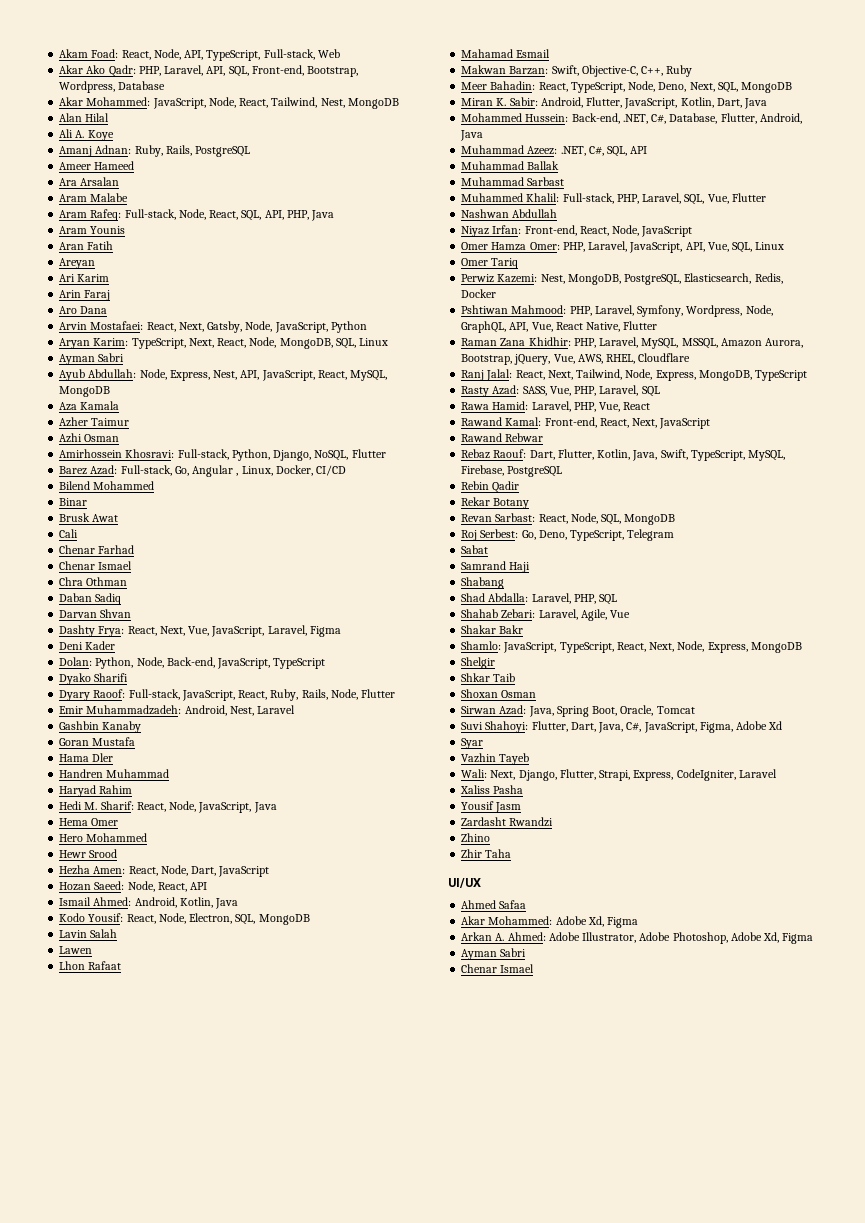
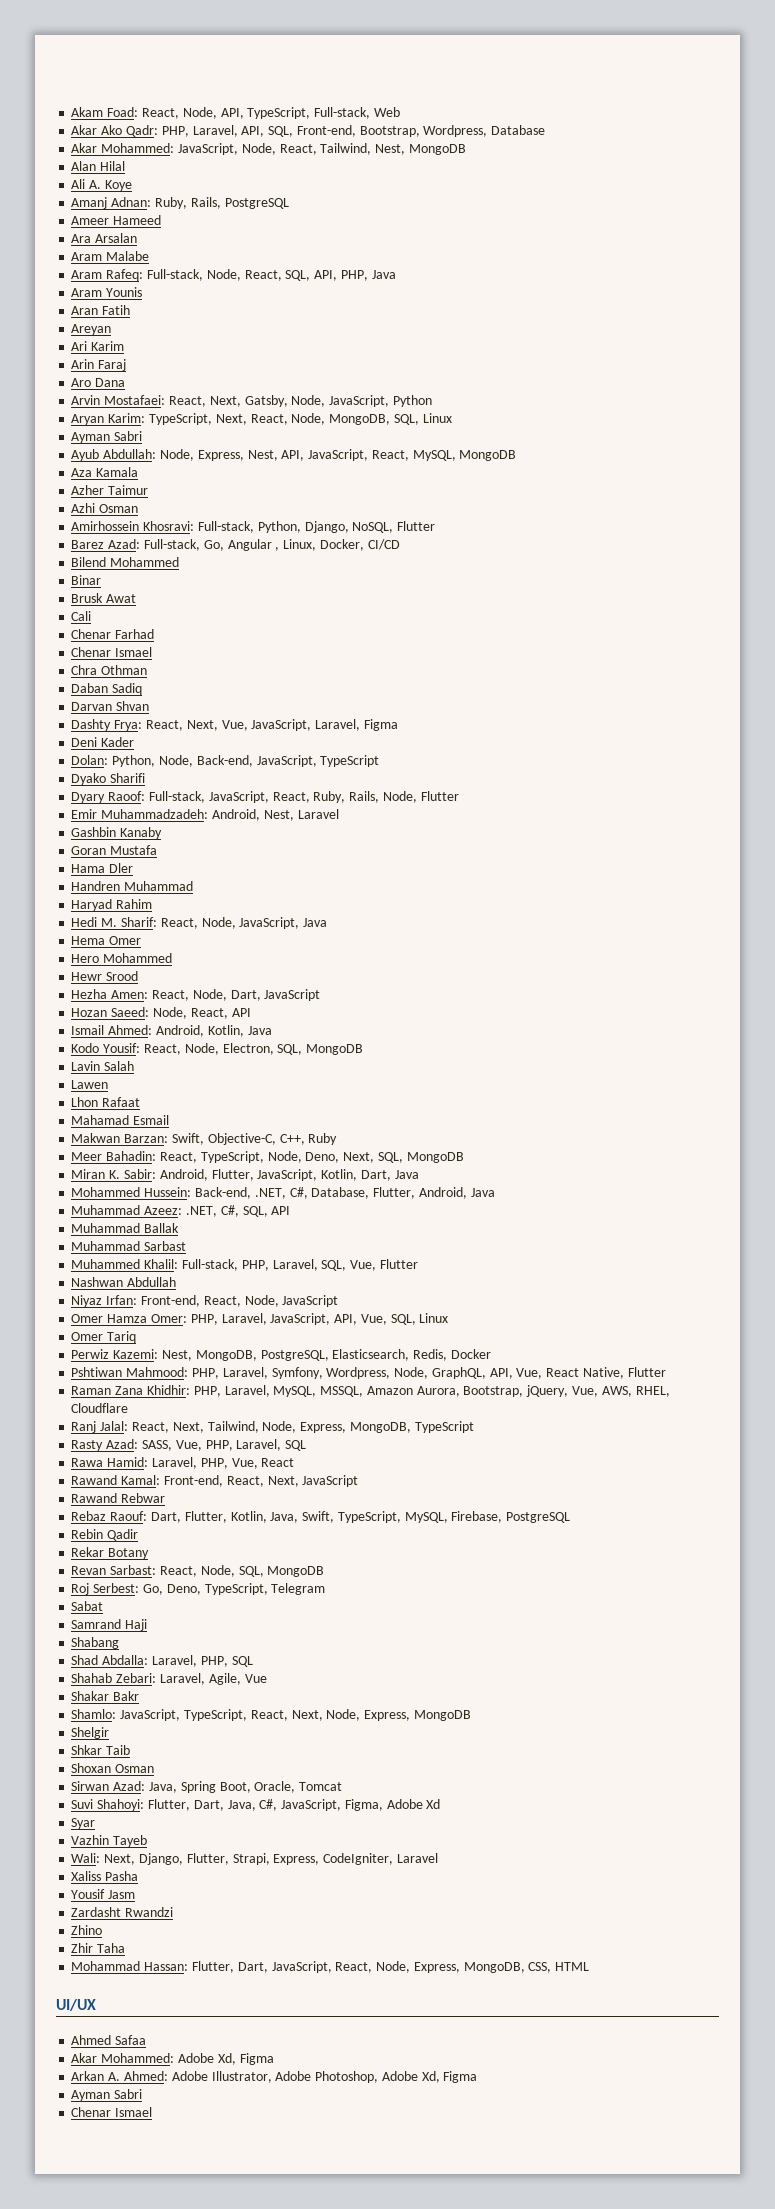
(512, 853) none -> [71,1961,590,1973] // Mohammad Hassan: Flutter, Dart, JavaScript, React, Node, Express, MongoDB, CSS, HTML

